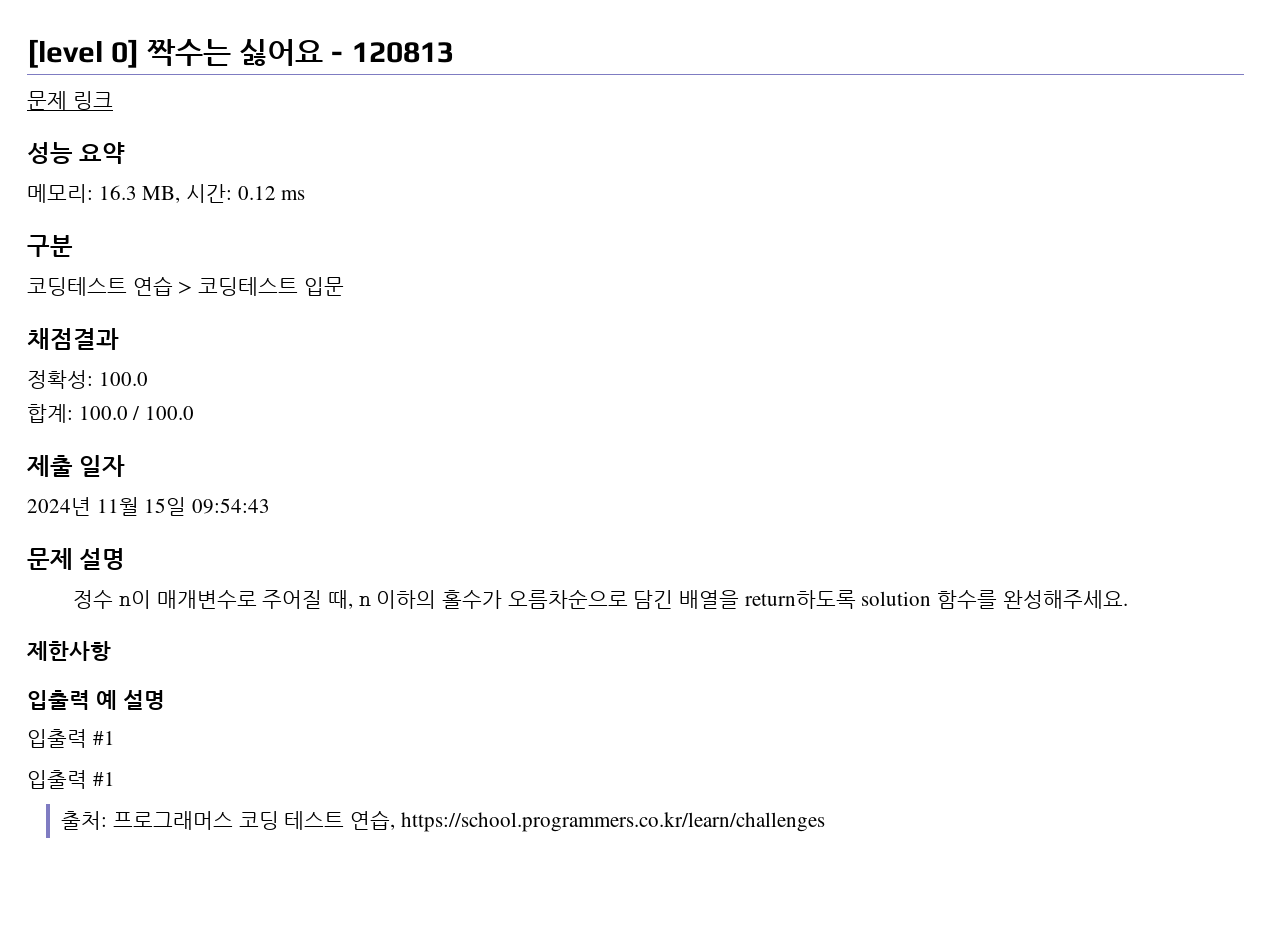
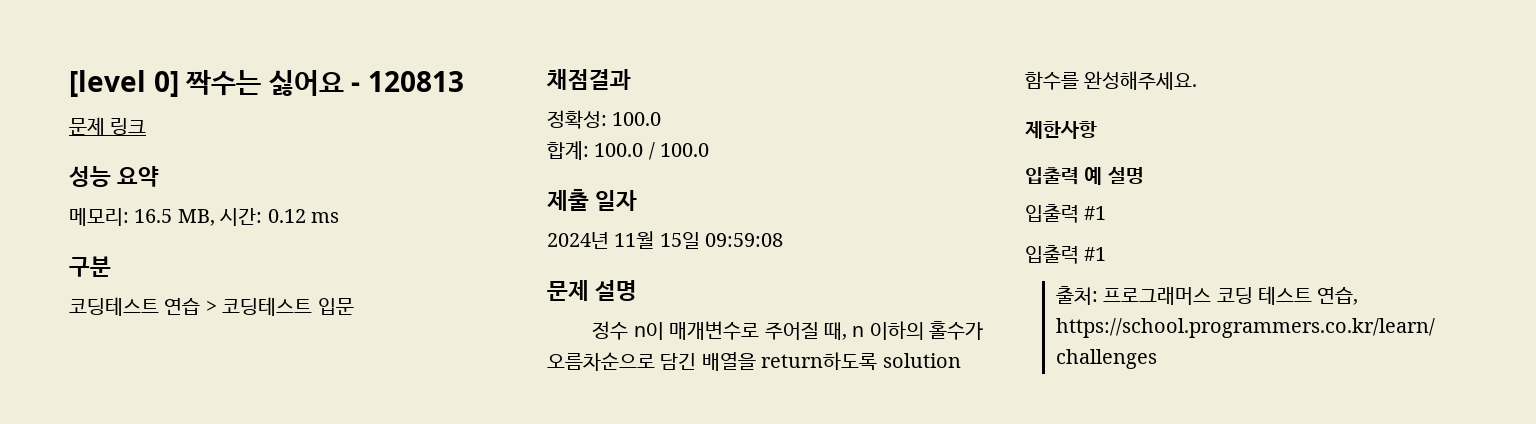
[98,185,137,200] 16.3 -> [134,209,173,223] 16.5
[192,498,271,514] 09:54:43 -> [705,233,784,247] 09:59:08

